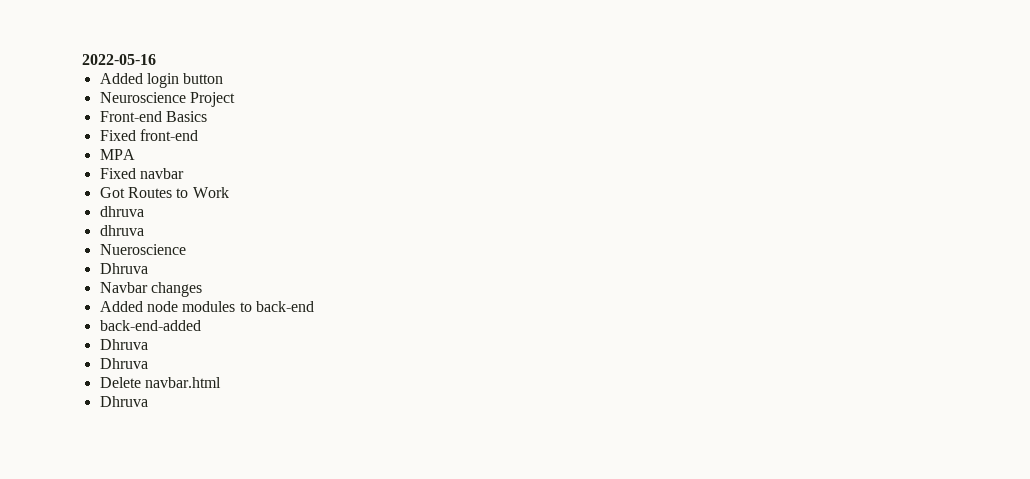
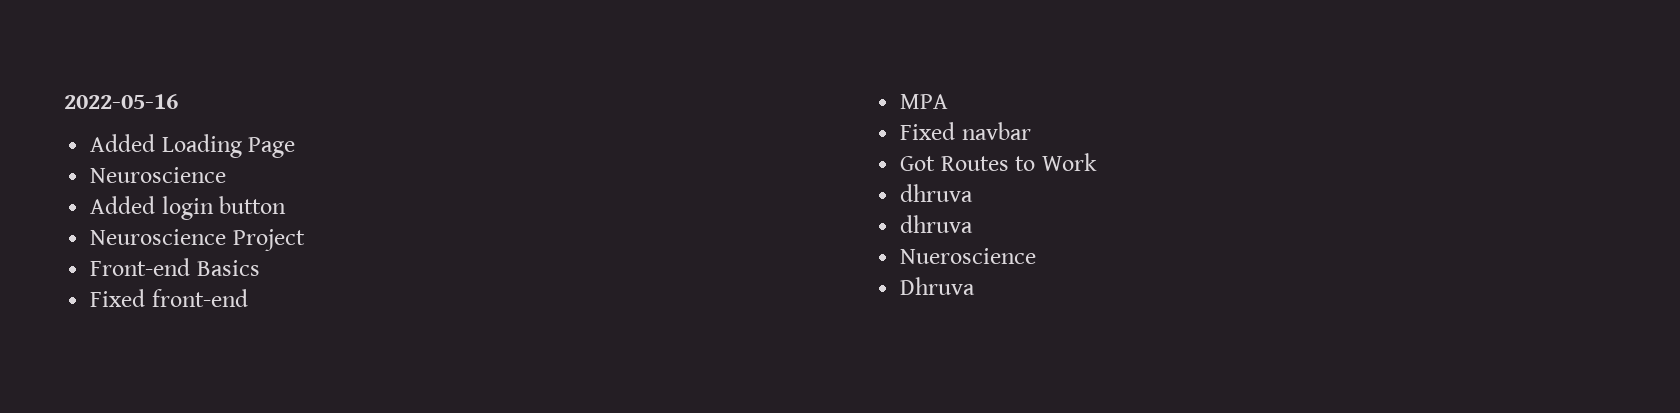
(156, 59) none -> [90,134,296,158] [90,167,227,183] // Added Loading Page // Neuroscience
[99,282,202,297] [99,301,314,312] [99,320,201,331] [99,339,148,350] [99,358,148,369] [99,377,221,388] [99,396,148,407] // Navbar changes // Added node modules to back-end // back-end-added // Dhruva // Dhruva // Delete navbar.html // Dhruva -> (976, 286) none

